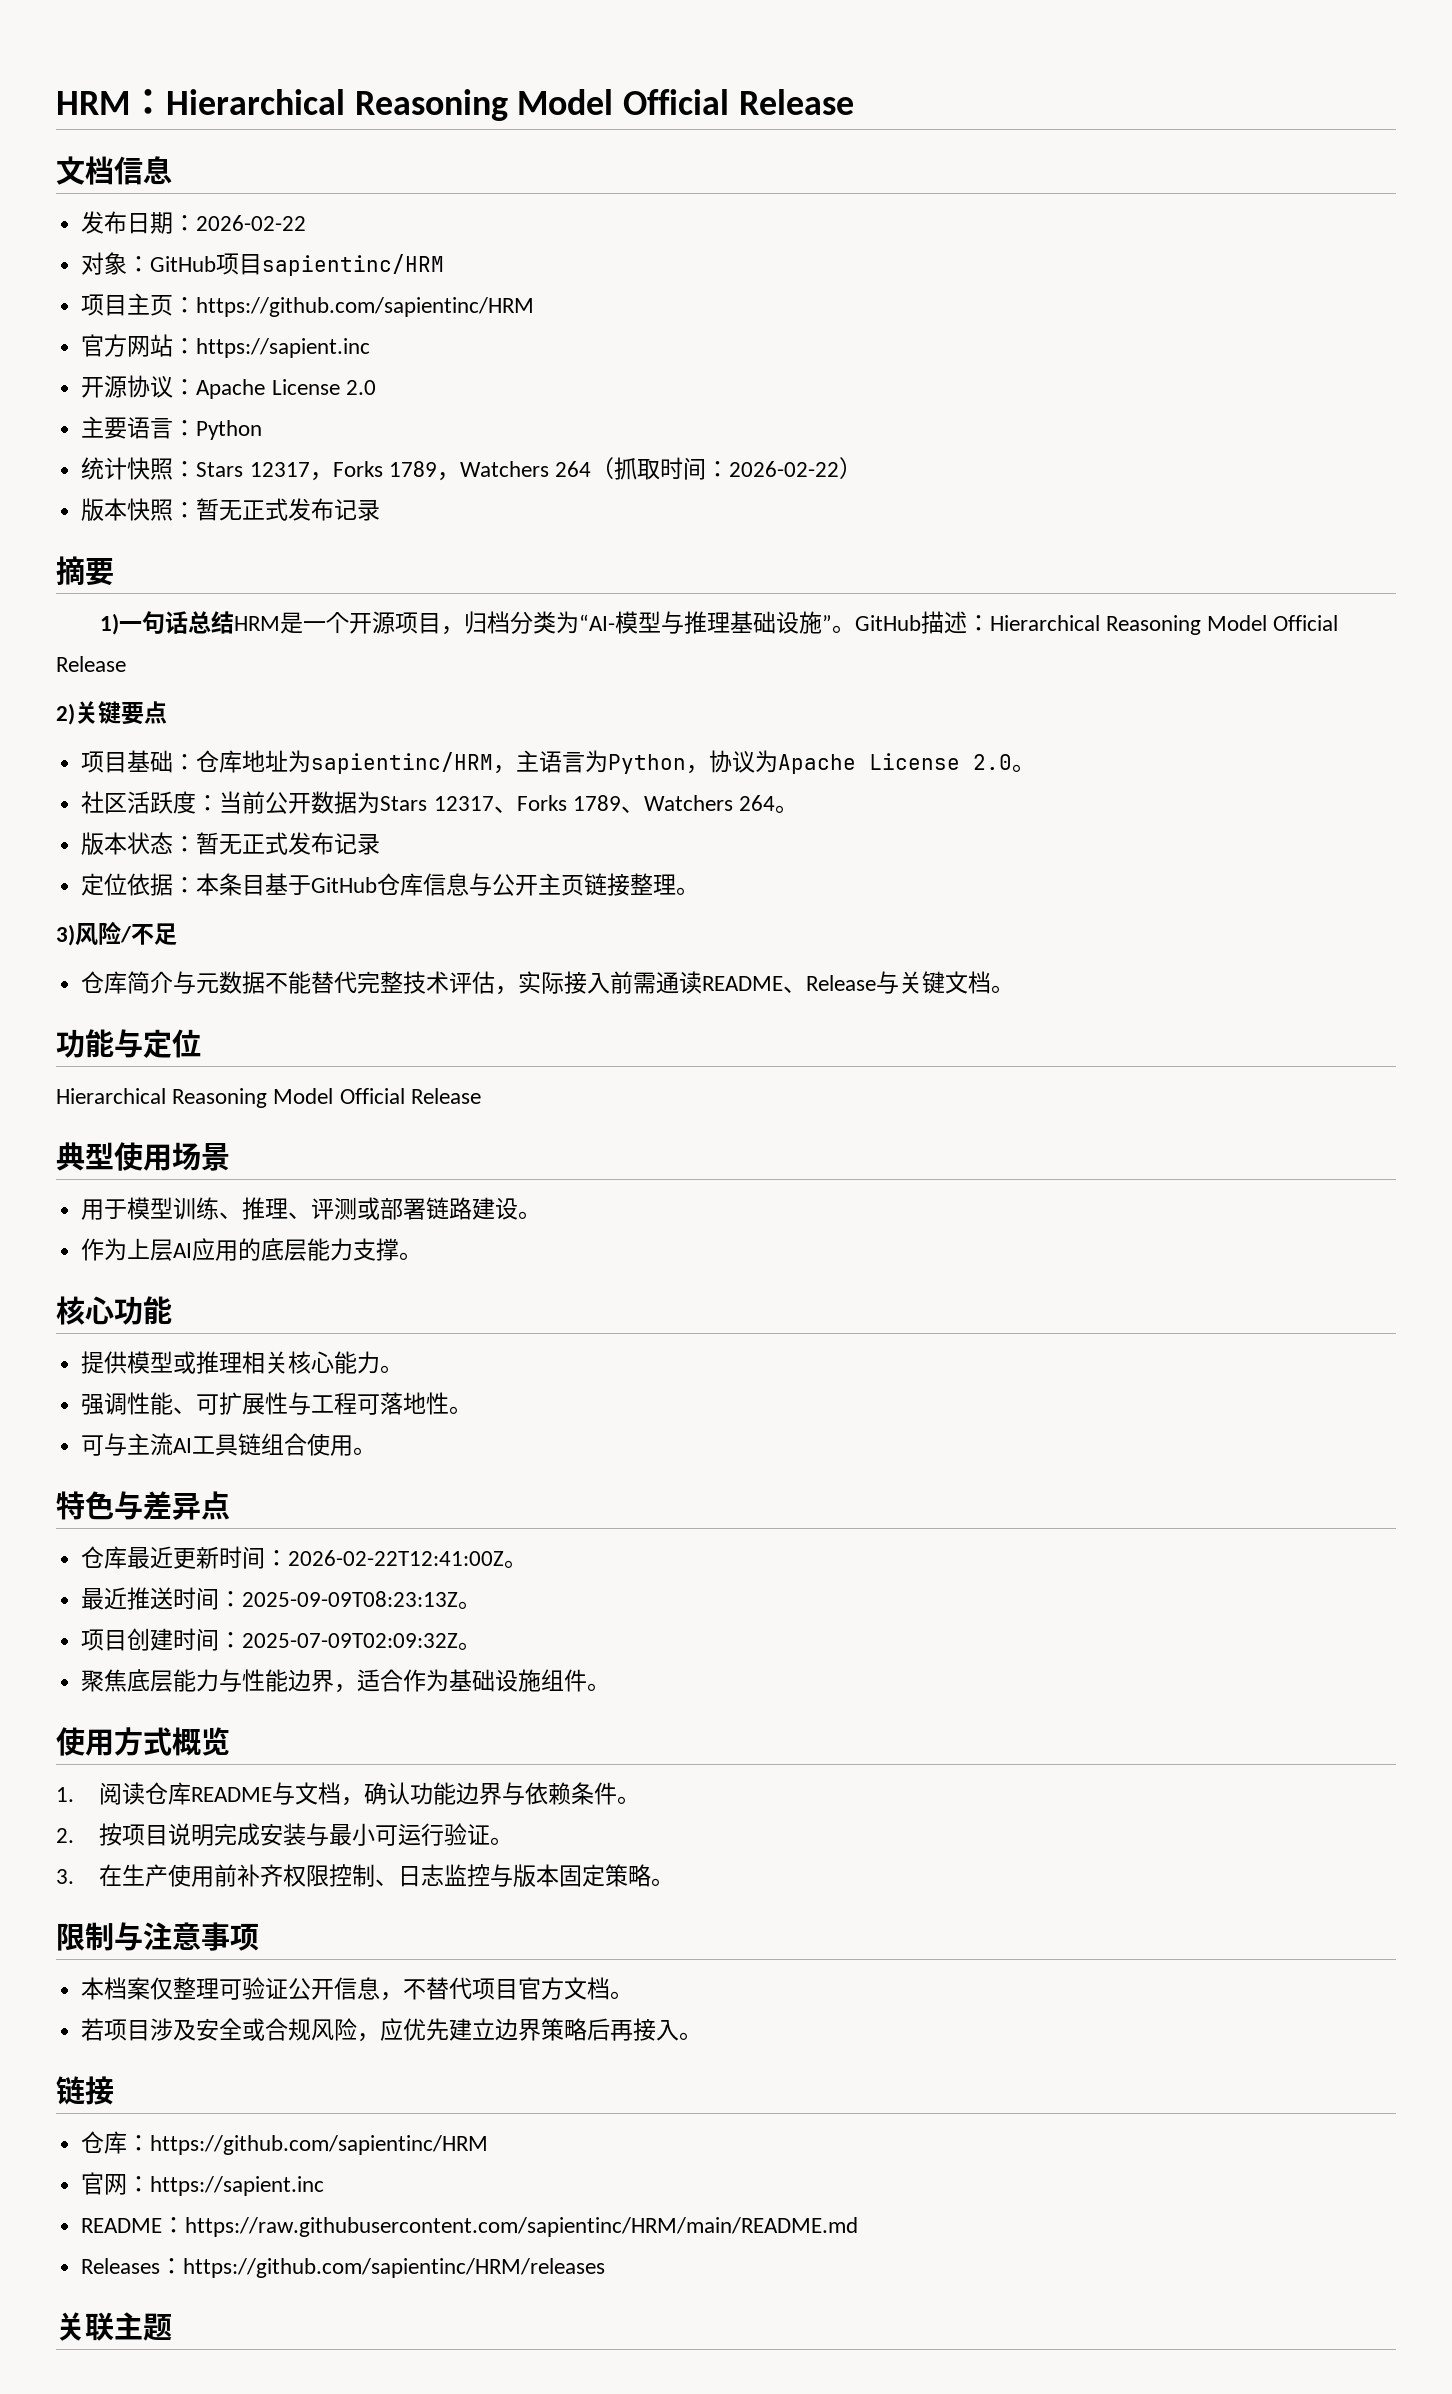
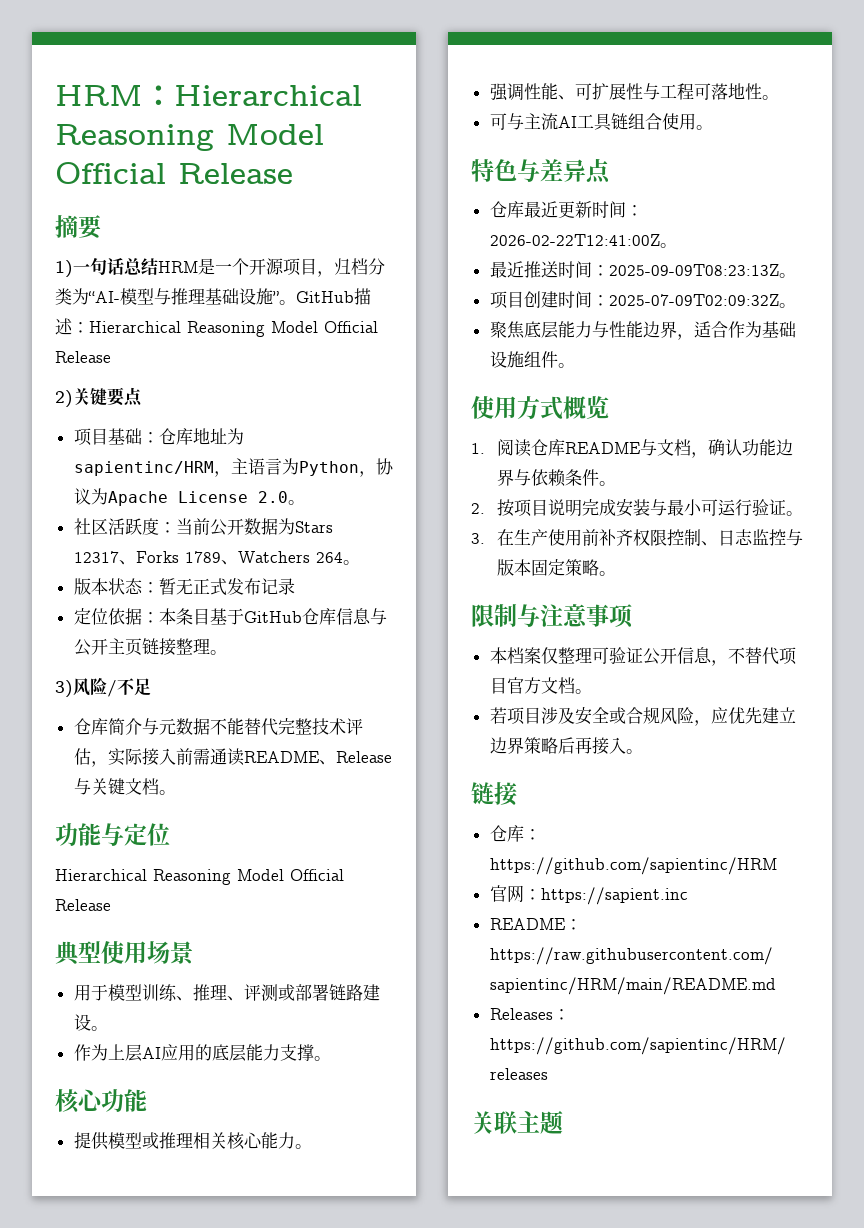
[56,156,172,185] [81,211,307,234] [81,252,445,276] [81,293,535,317] [81,334,371,358] [81,375,376,399] [81,416,263,440] [81,457,862,481] [81,498,381,521] // 文档信息 // 发布日期：2026-02-22 // 对象：GitHub项目sapientinc/HRM // 项目主页：https://github.com/sapientinc/HRM // 官方网站：https://sapient.inc // 开源协议：Apache License 2.0 // 主要语言：Python // 统计快照：Stars 12317，Forks 1789，Watchers 264（抓取时间：2026-02-22） // 版本快照：暂无正式发布记录 -> (293, 173) none

